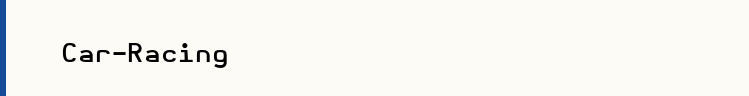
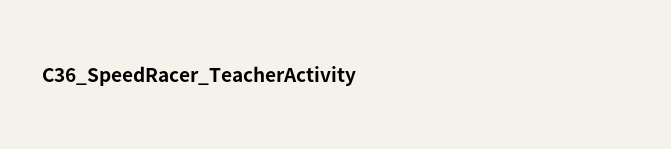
[61,43,229,68] Car-Racing -> [42,66,356,86] C36_SpeedRacer_TeacherActivity

